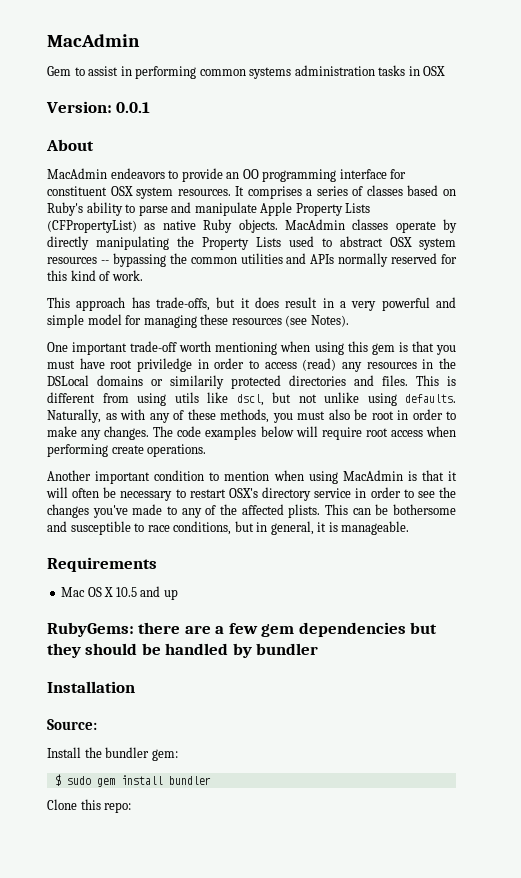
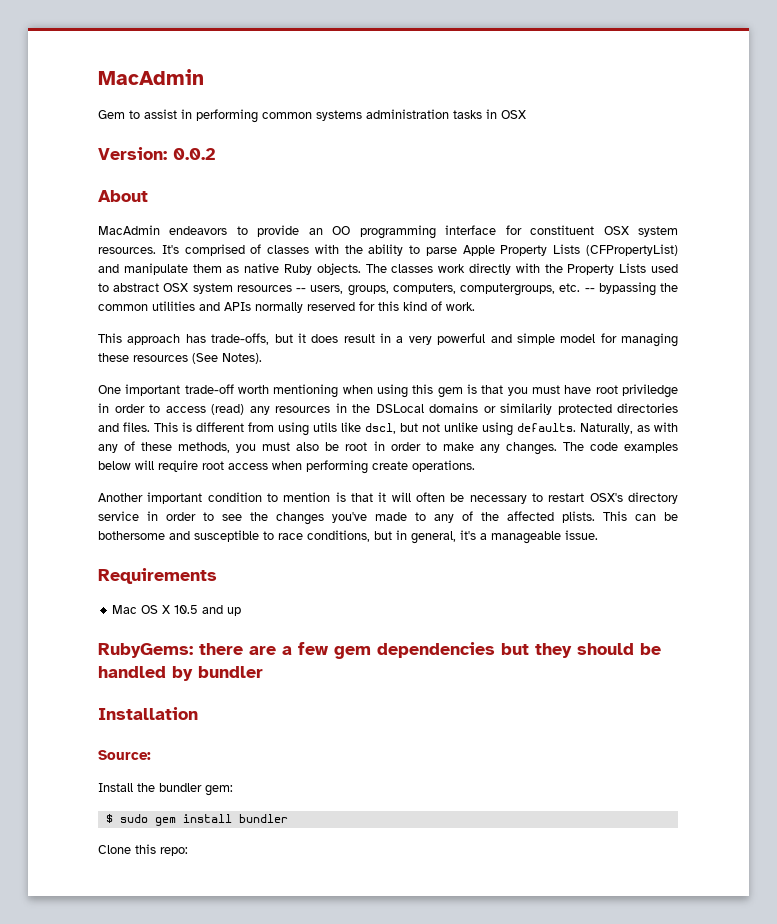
[116,102,151,113] 0.0.1 -> [173,148,216,160] 0.0.2
[235,185,457,199] [47,202,83,216] It comprises a series of classes based on Ruby's -> [161,244,363,256] It's comprised of classes with the
[171,202,257,216] and manipulate -> (457, 251) none
(137, 226) none -> [98,263,222,275] and manipulate them
[284,219,457,233] [47,236,169,250] MacAdmin classes operate by directly manipulating -> [365,263,540,275] The classes work directly with
(109, 262) none -> [310,283,595,296] users, groups, computers, computergroups, etc. --
[285,315,308,327] (see -> [192,353,218,364] (See
[273,470,403,484] when using MacAdmin -> (331, 497) none
[317,521,410,535] it is manageable. -> [460,530,598,544] it's a manageable issue.

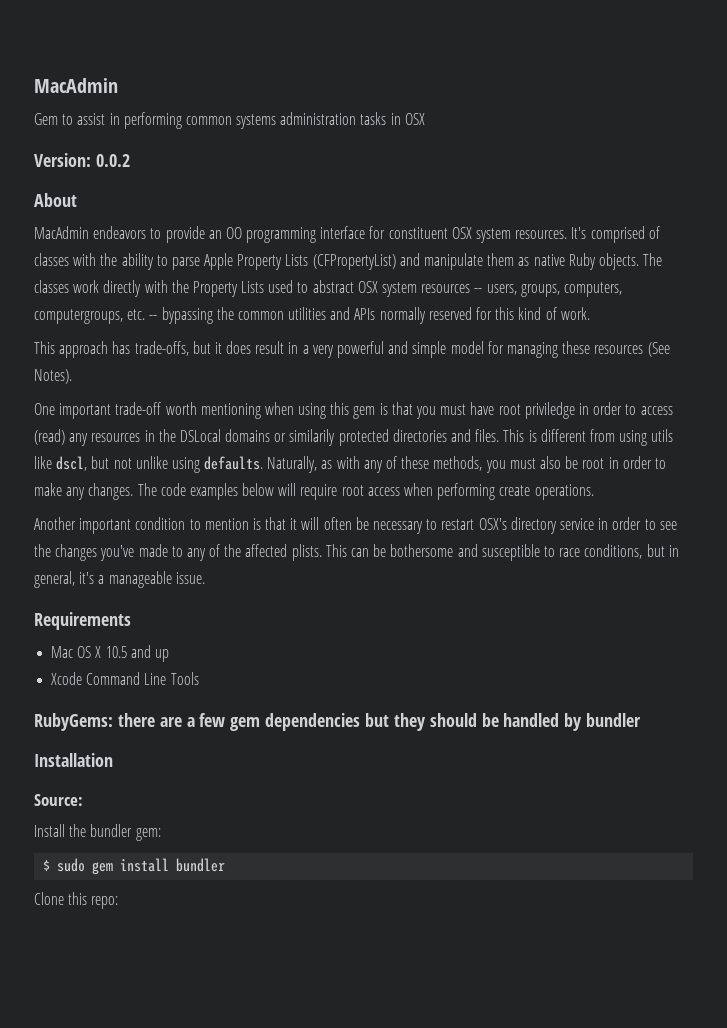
(242, 611) none -> [51,672,199,685] // Xcode Command Line Tools

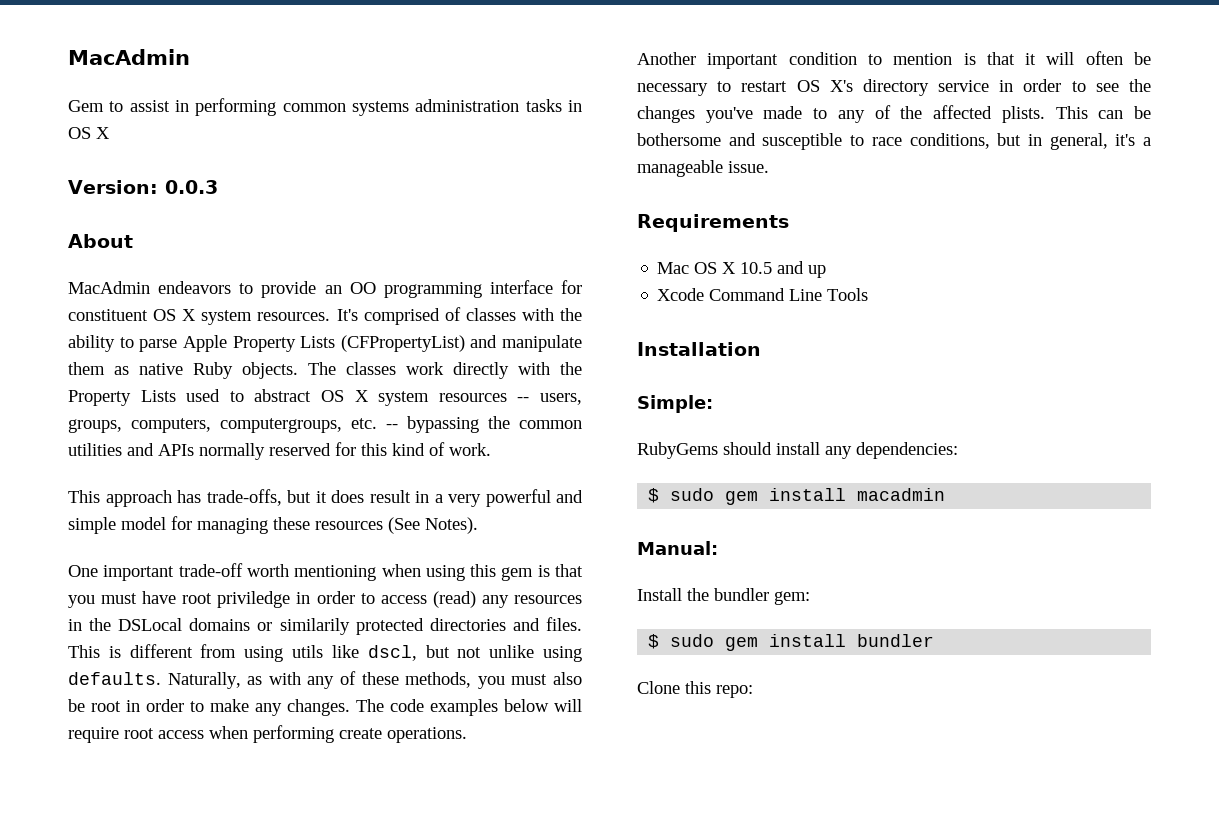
[404,113,425,125] OSX -> [68,127,110,139] OS X
[95,154,130,167] 0.0.2 -> [164,180,218,194] 0.0.3
[451,227,472,239] OSX -> [153,309,197,321] OS X
[357,281,378,293] OSX -> [321,390,369,402] OS X
[478,518,507,530] OSX's -> [796,80,853,92] OS X's
[34,713,642,731] [34,753,113,767] [34,794,83,806] RubyGems: there are a few gem dependencies but they should be handled by bundler // Installation // Source: -> [637,342,761,356] [637,395,713,413] [637,442,958,459] [648,488,946,505] [637,541,718,555] Installation // Simple: // RubyGems should install any dependencies: // $ sudo gem install macadmin // Manual:

